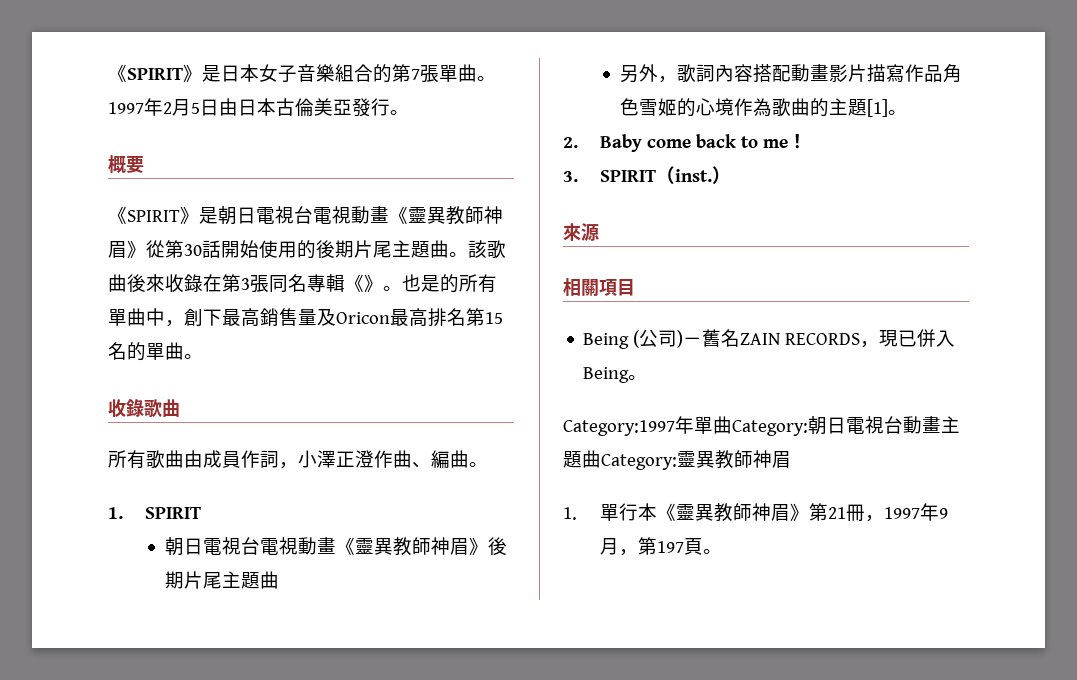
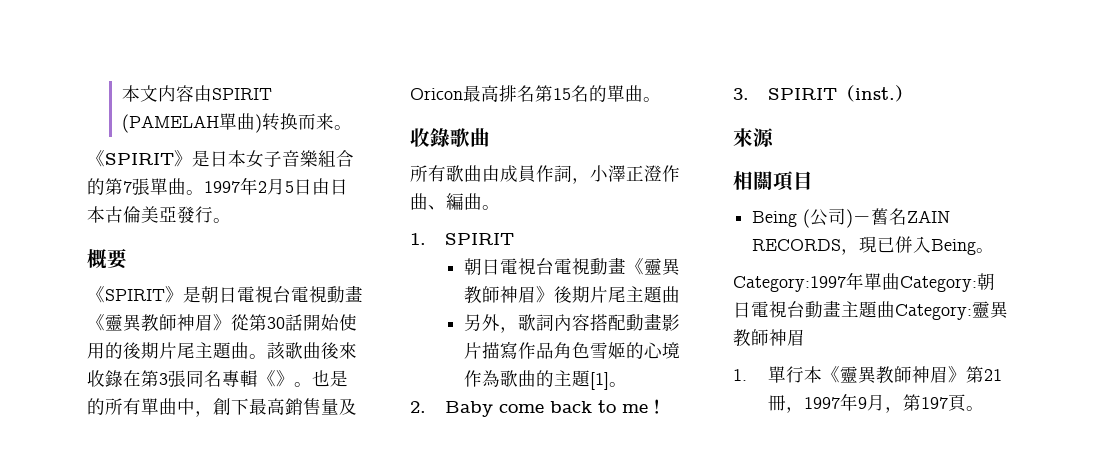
(108, 73) none -> [121,85,272,102] [121,113,352,133] 本文内容由SPIRIT (PAMELAH單曲)转换而来。 //

